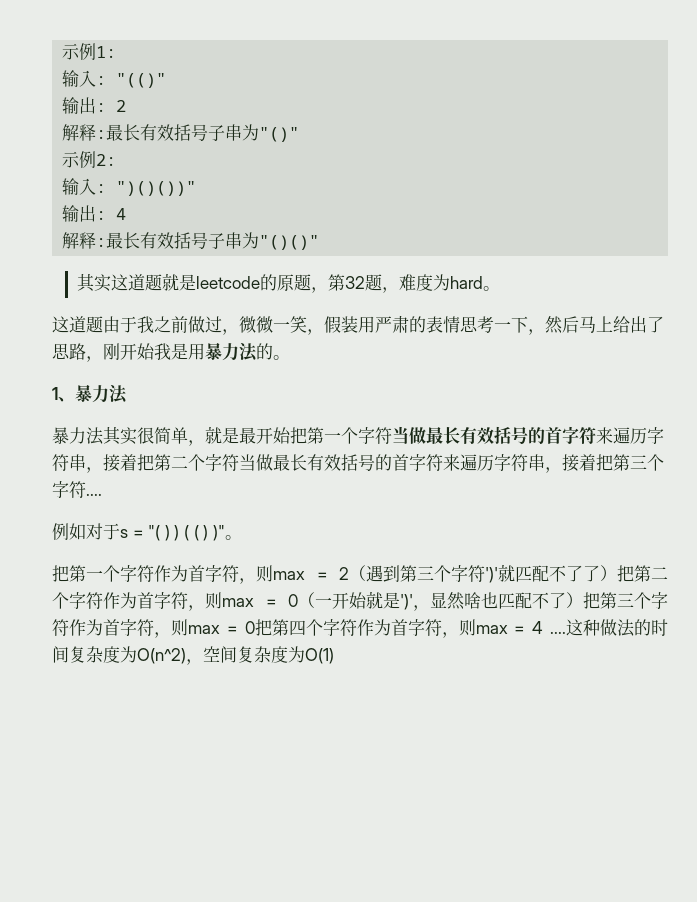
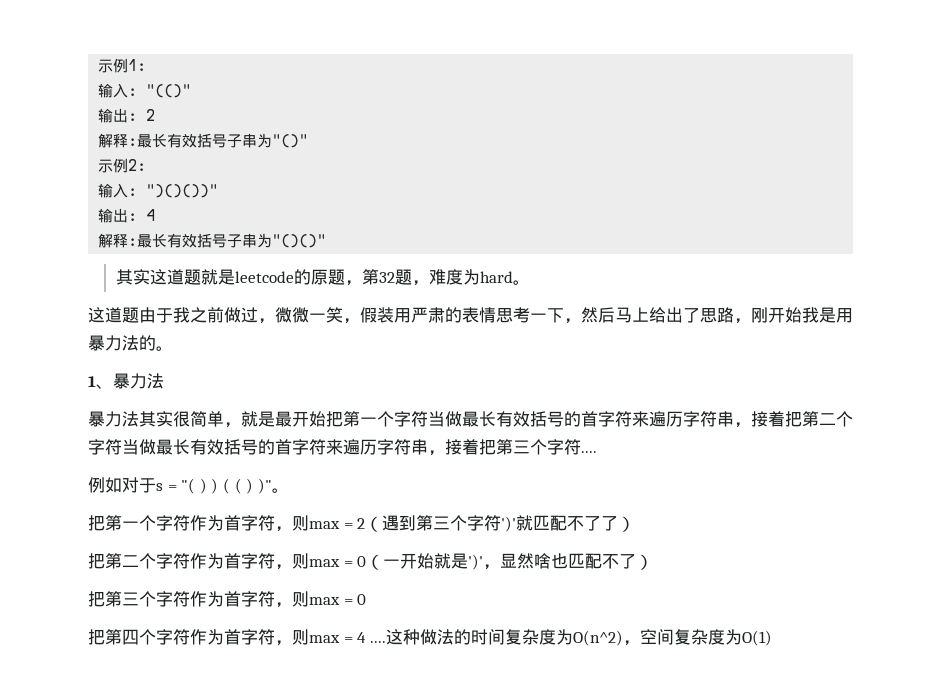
(617, 573) none -> (636, 524) //
(583, 600) none -> (654, 562) //
(255, 627) none -> (367, 599) //

